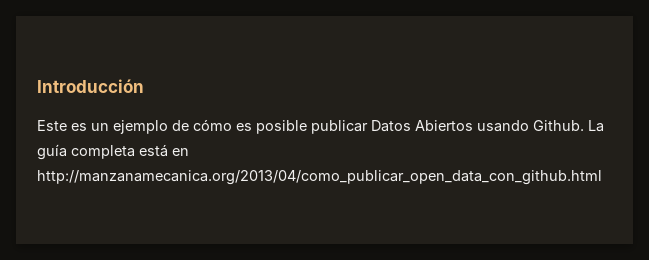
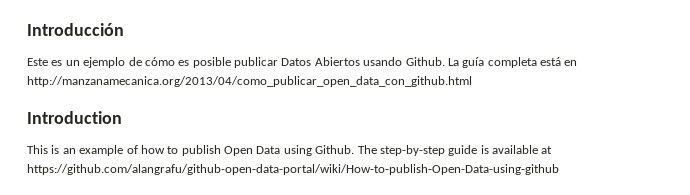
(602, 177) none -> [27,111,122,124] [27,145,553,156] [27,164,559,175] // Introduction // This is an example of how to publish Open Data using Github. The step-by-step guide is available at https://github.com/alangrafu/github-open-data-portal/wiki/How-to-publish-Open-Data-using-github

